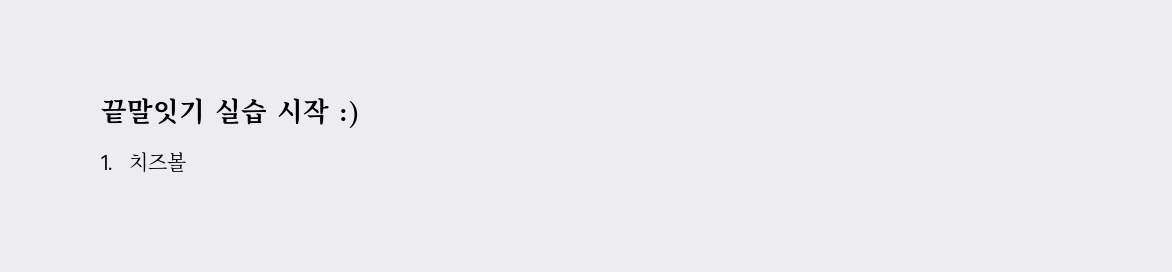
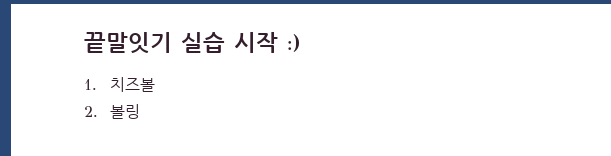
(187, 162) none -> [84,104,140,119] // 2. 볼링

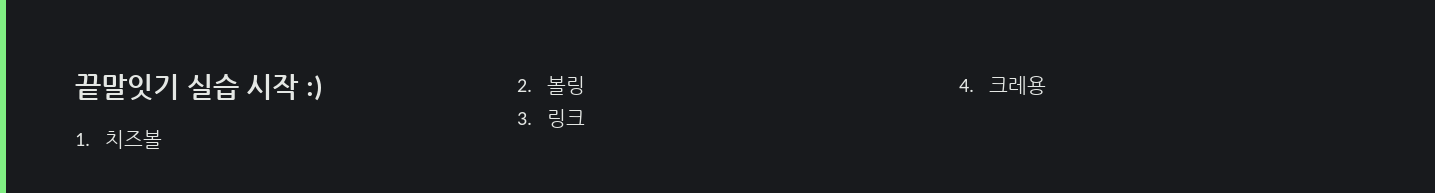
(140, 111) none -> [517,109,586,128] [959,76,1047,95] // 3. 링크 // 4. 크레용

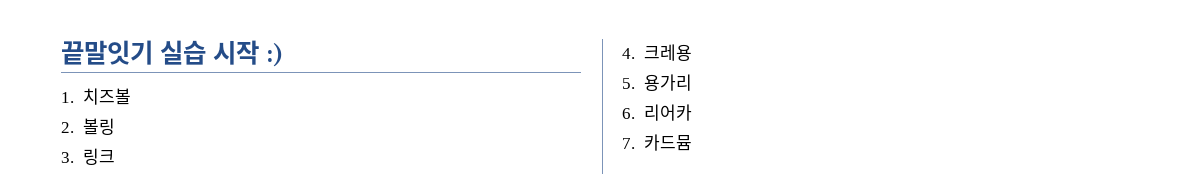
(1047, 85) none -> [622,74,692,91] [622,104,692,121] [622,134,692,151] // 5. 용가리 // 6. 리어카 // 7. 카드뮴

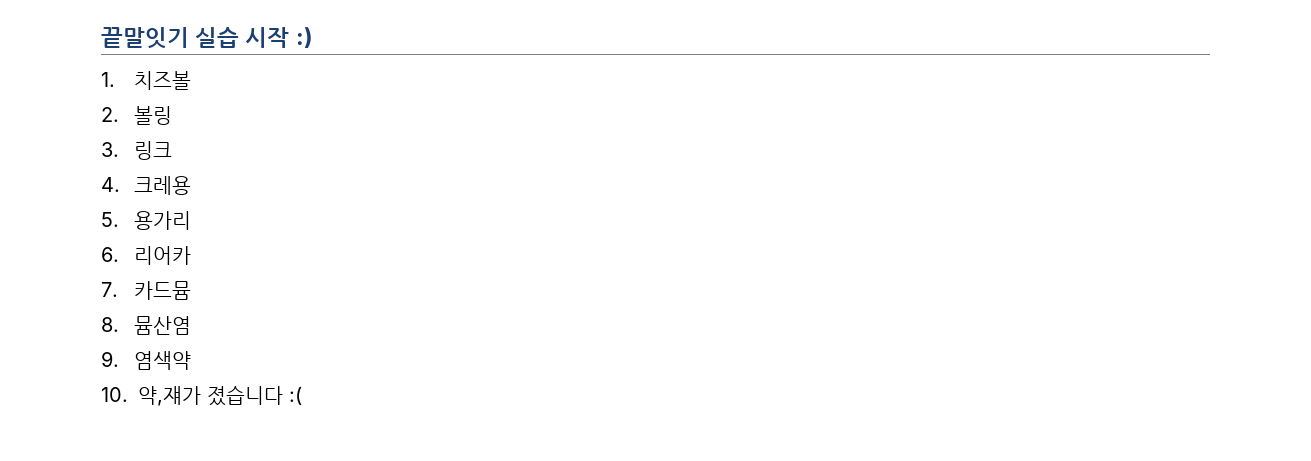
(692, 142) none -> [101,316,192,335] [101,351,192,370] [101,385,302,406] // 8. 뮴산염 // 9. 염색약 // 10. 약,쟤가 졌습니다 :(

